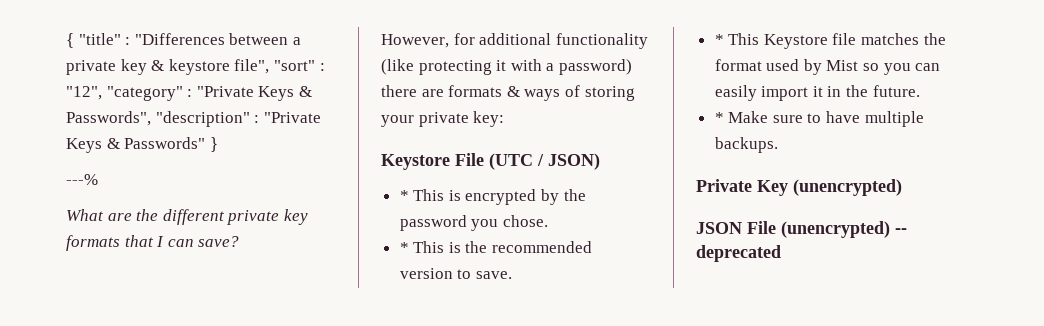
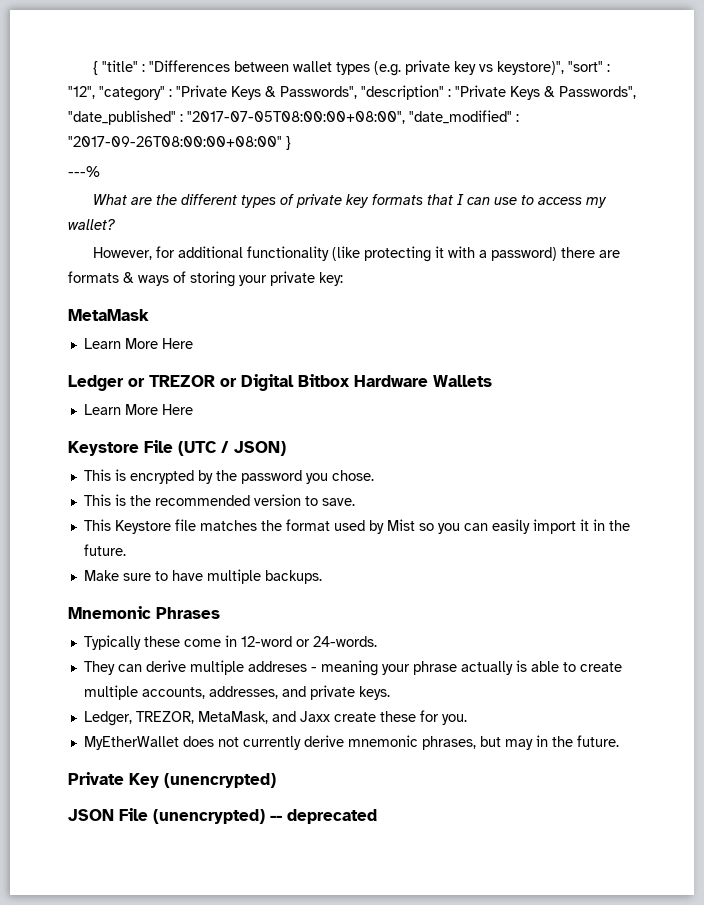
[292,37,301,45] [66,59,270,75] a private key & keystore file", -> [292,60,564,76] wallet types (e.g. private key vs keystore)",
[124,137,206,149] Passwords" -> [559,86,636,99] [68,110,519,125] [68,136,282,147] Passwords", "date_published" : "2017-07-05T08:00:00+08:00", "date_modified" : "2017-09-26T08:00:00+08:00"
(225, 217) none -> [240,194,294,208] types of
[198,236,240,247] save? -> [493,195,607,208] [68,219,115,230] use to access my wallet?
(505, 119) none -> [68,309,149,321] [83,338,193,349] [68,374,492,391] [83,404,193,415] // MetaMask // Learn More Here // Ledger or TREZOR or Digital Bitbox Hardware Wallets // Learn More Here
[399,190,409,201] * -> (286, 448) none
[399,242,409,253] * -> (374, 475) none
[714,34,724,45] * -> (355, 502) none
[714,112,724,123] * -> (126, 550) none
(778, 145) none -> [68,606,220,619] [83,635,377,650] [83,660,622,676] [83,685,390,700] [83,710,467,726] [83,735,619,750] // Mnemonic Phrases // Typically these come in 12-word or 24-words. // They can derive multiple addreses - meaning your phrase actually is able to create multiple accounts, addresses, and private keys. // Ledger, TREZOR, MetaMask, and Jaxx create these for you. // MyEtherWallet does not currently derive mnemonic phrases, but may in the future.

